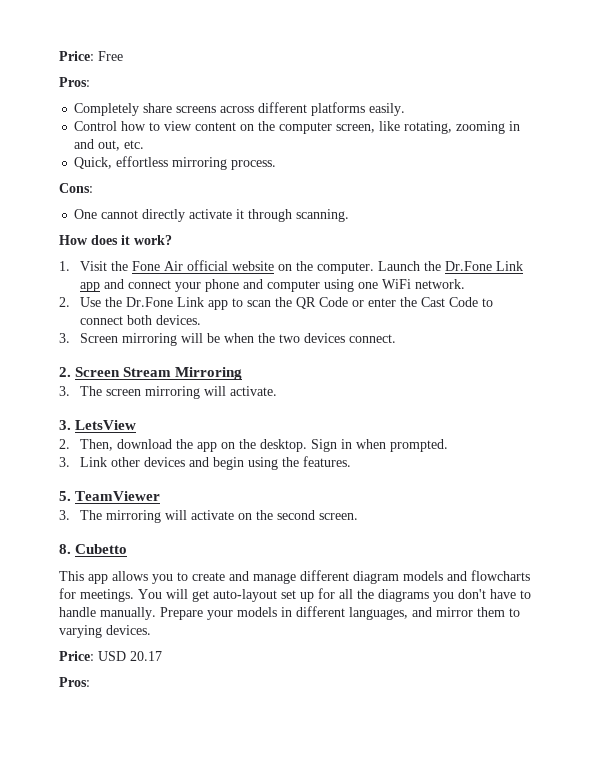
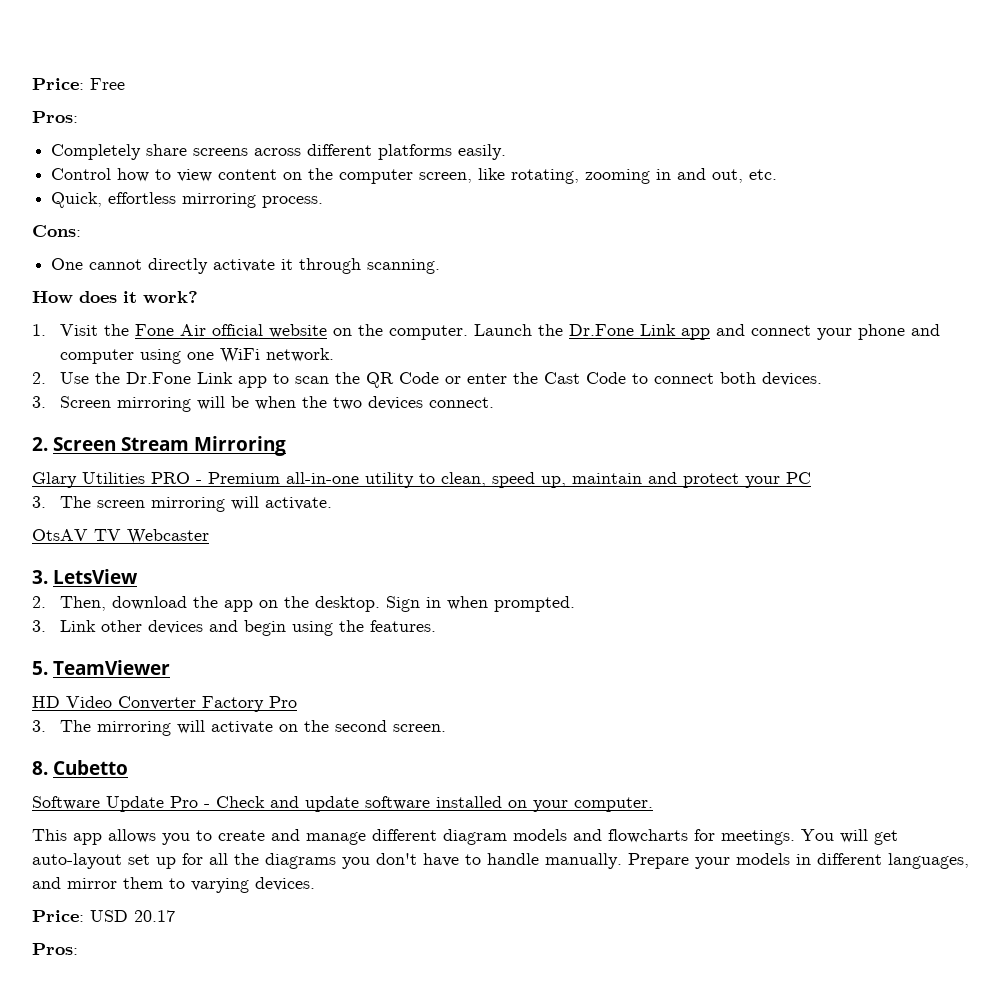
(243, 373) none -> [32,472,811,488] // Glary Utilities PRO - Premium all-in-one utility to clean, speed up, maintain and protect your PC
(278, 391) none -> [32,529,209,544] // OtsAV TV Webcaster
(161, 496) none -> [32,696,297,712] // HD Video Converter Factory Pro
(128, 549) none -> [32,796,653,812] // Software Update Pro - Check and update software installed on your computer.

